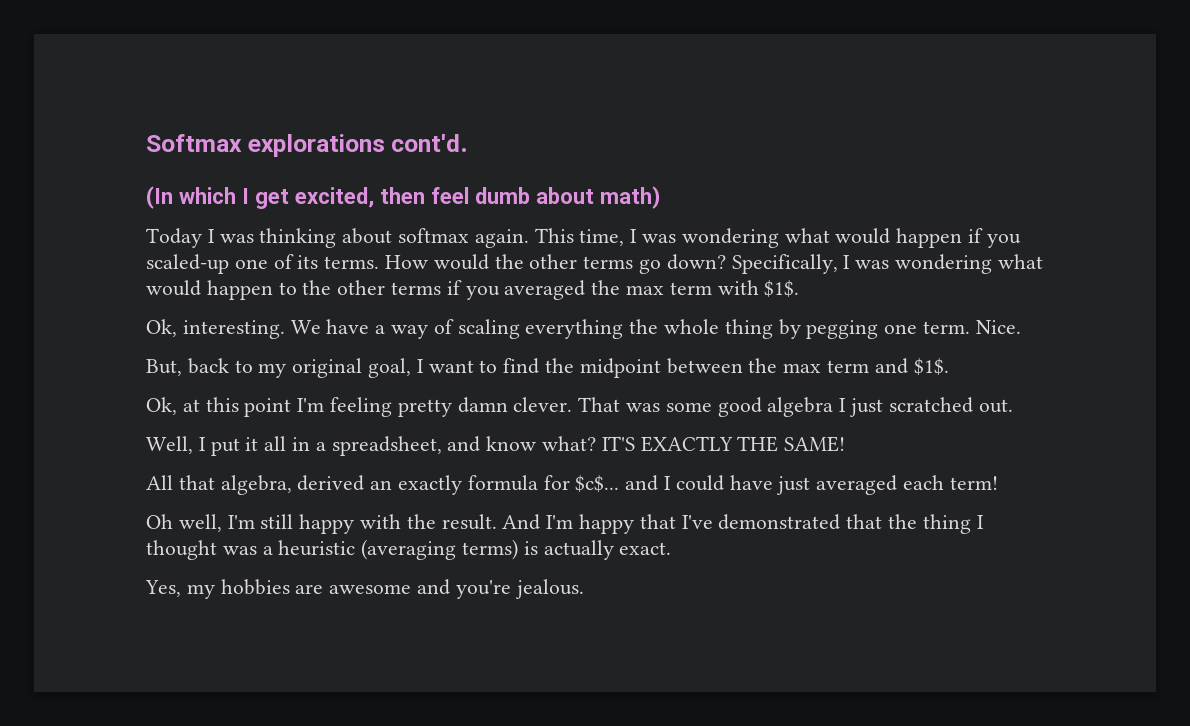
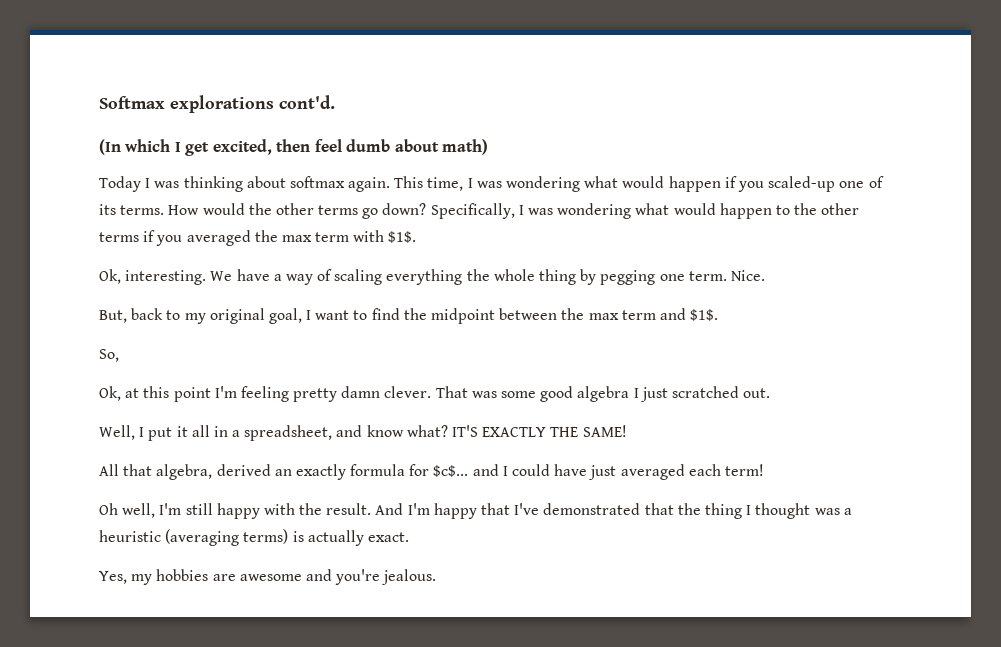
(949, 366) none -> [99,349,119,362] // So,

